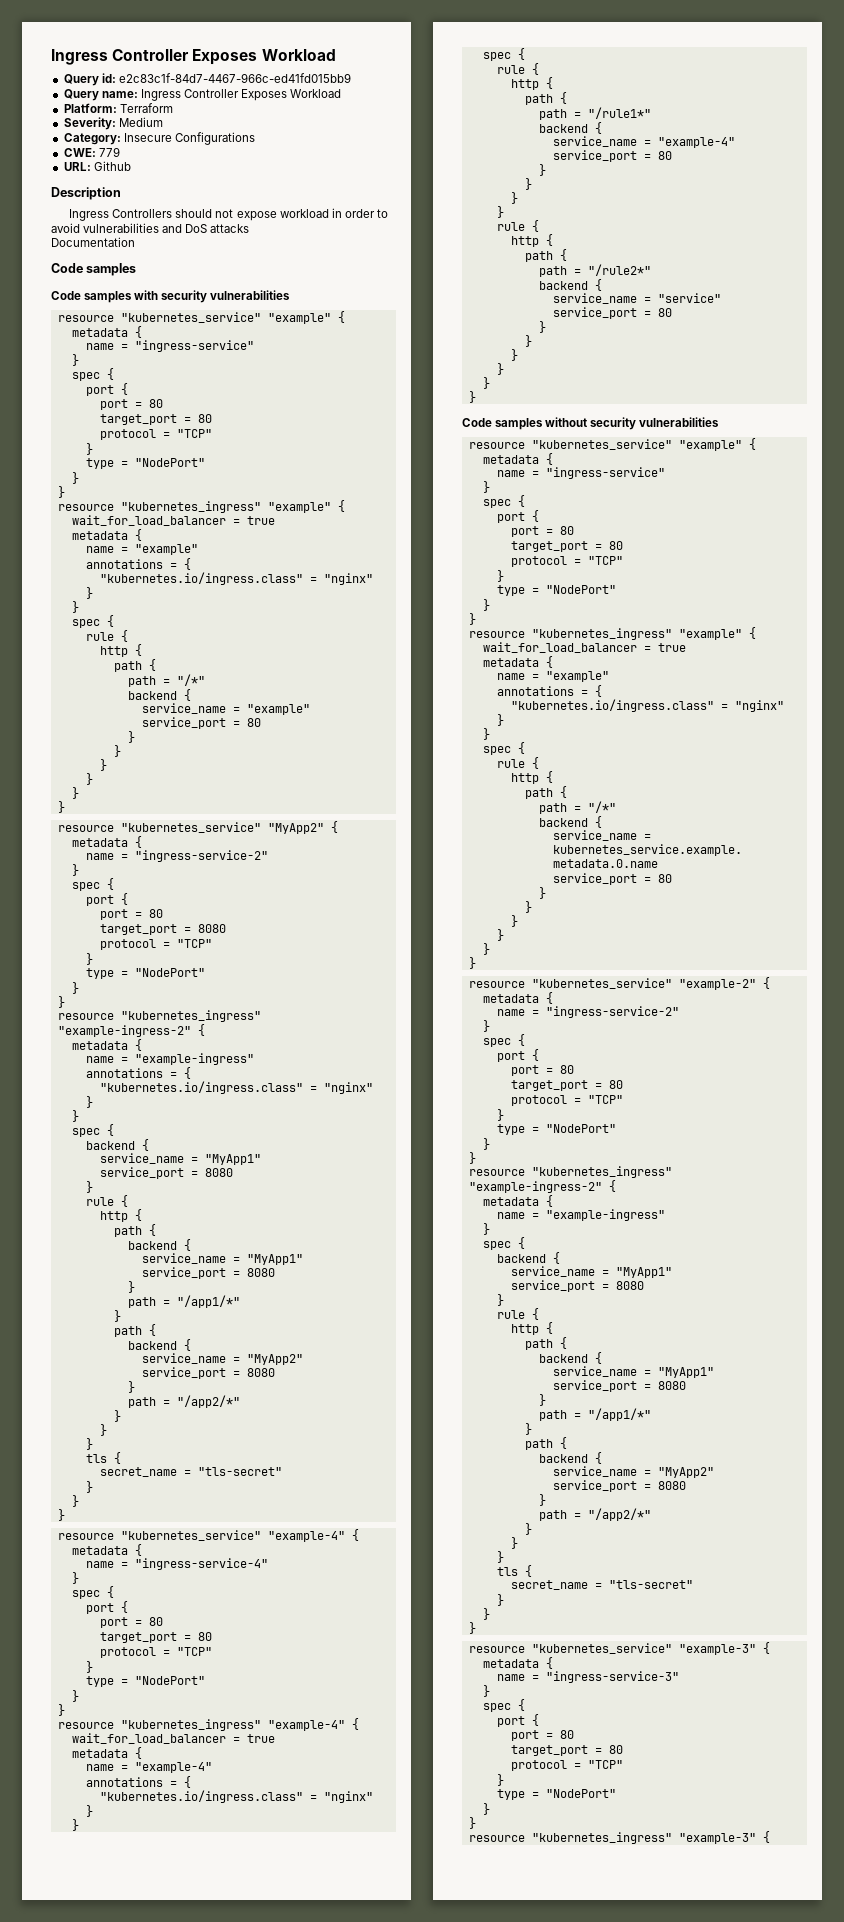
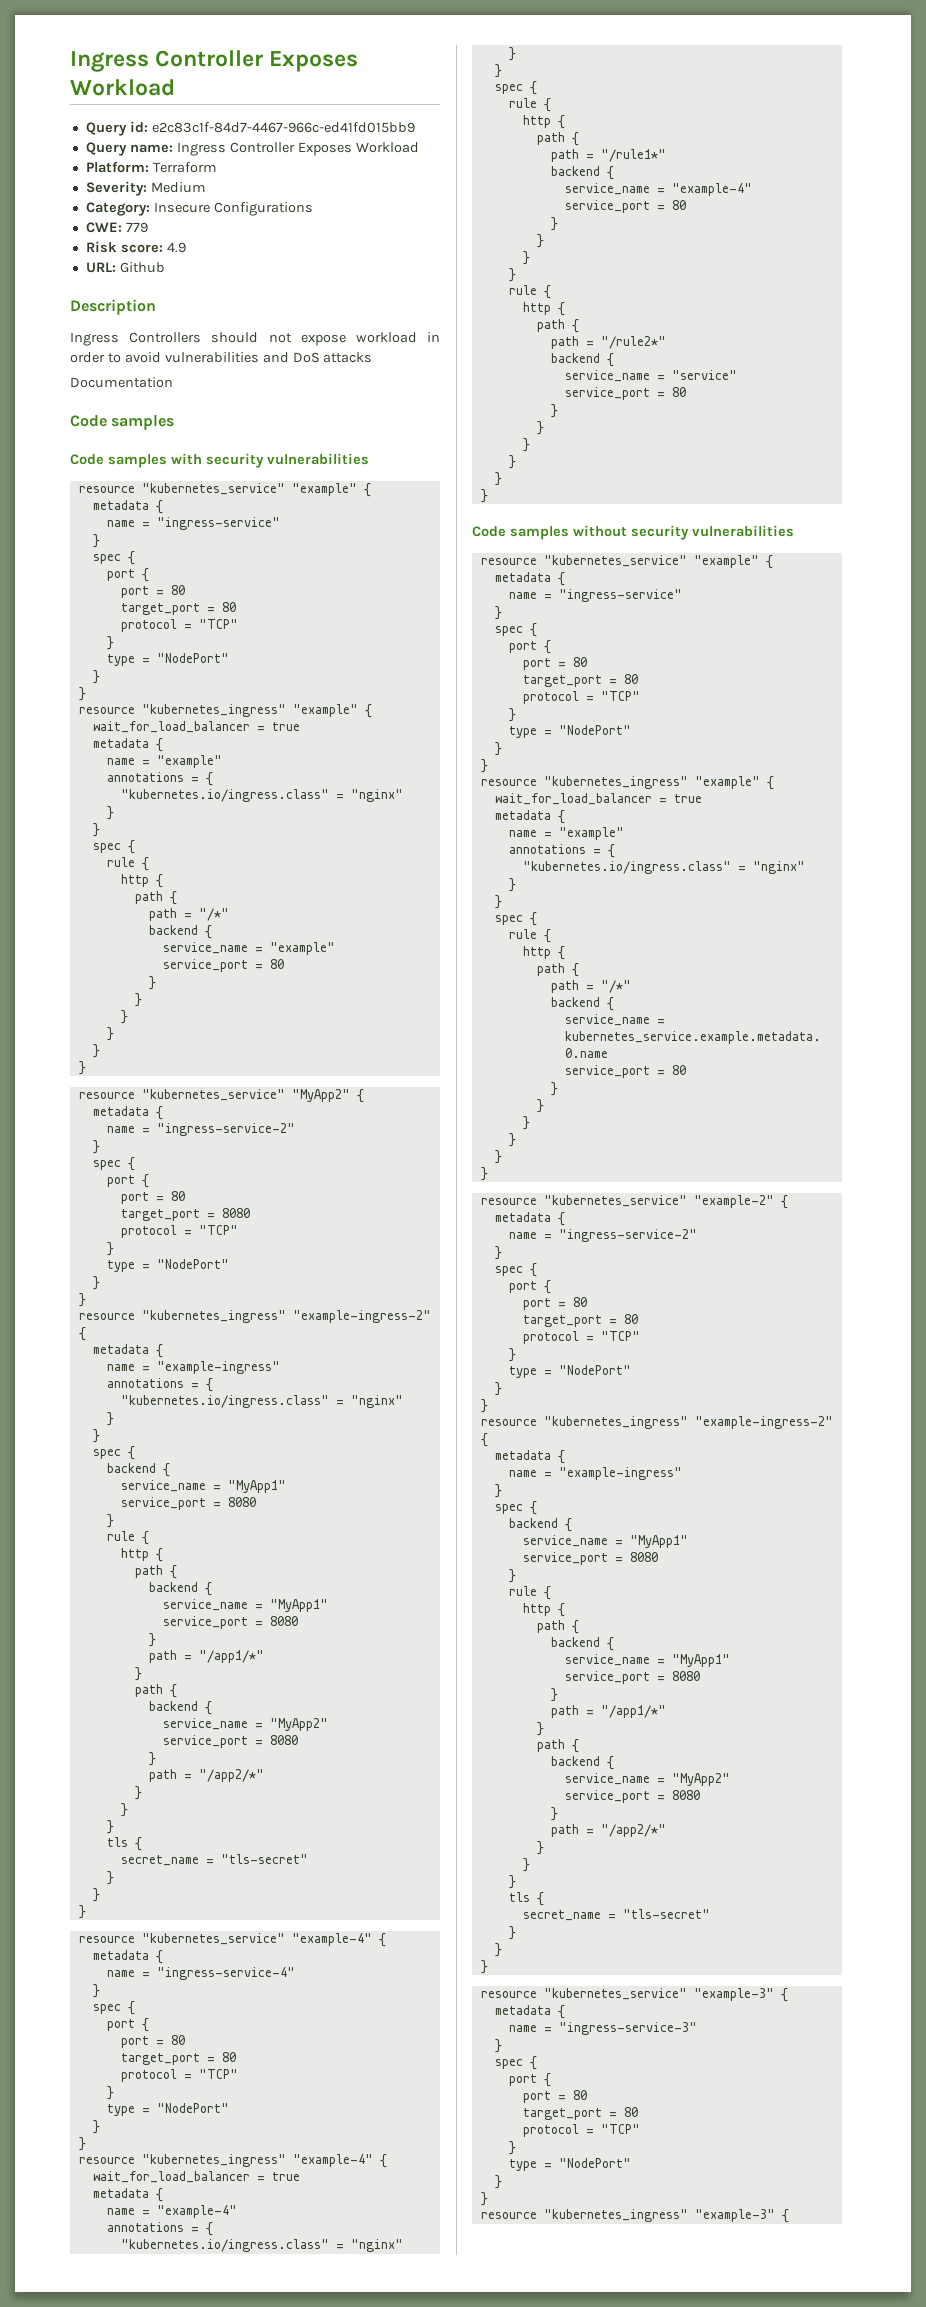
(120, 152) none -> [85,241,186,253] // Risk score: 4.9

